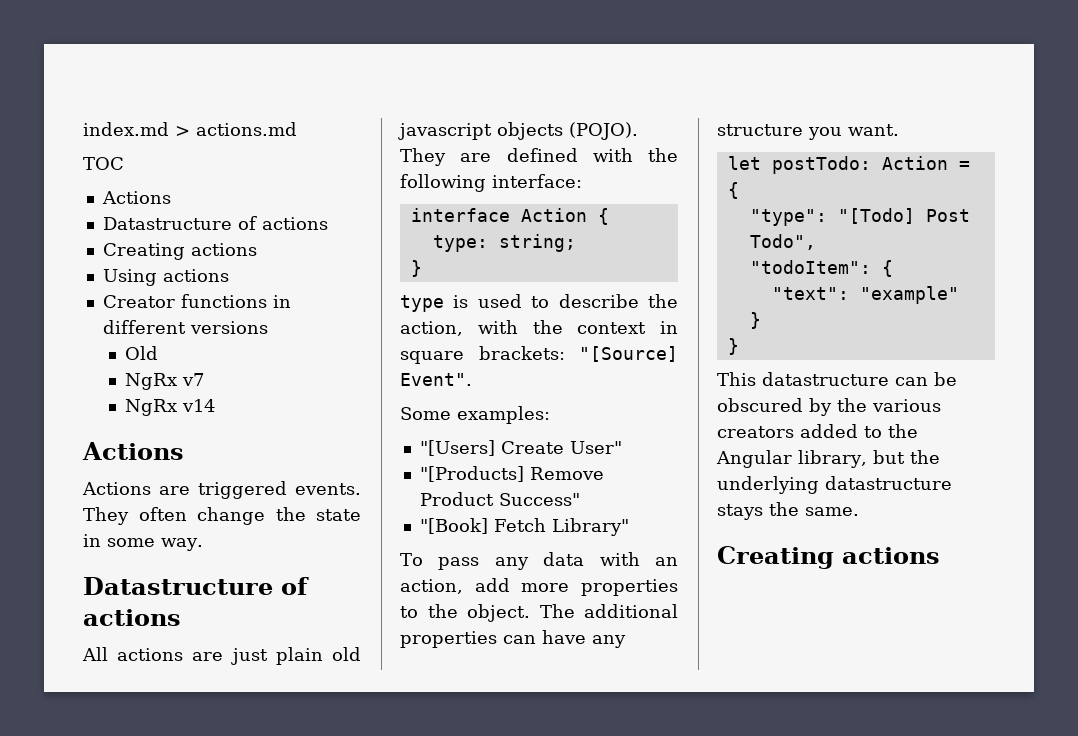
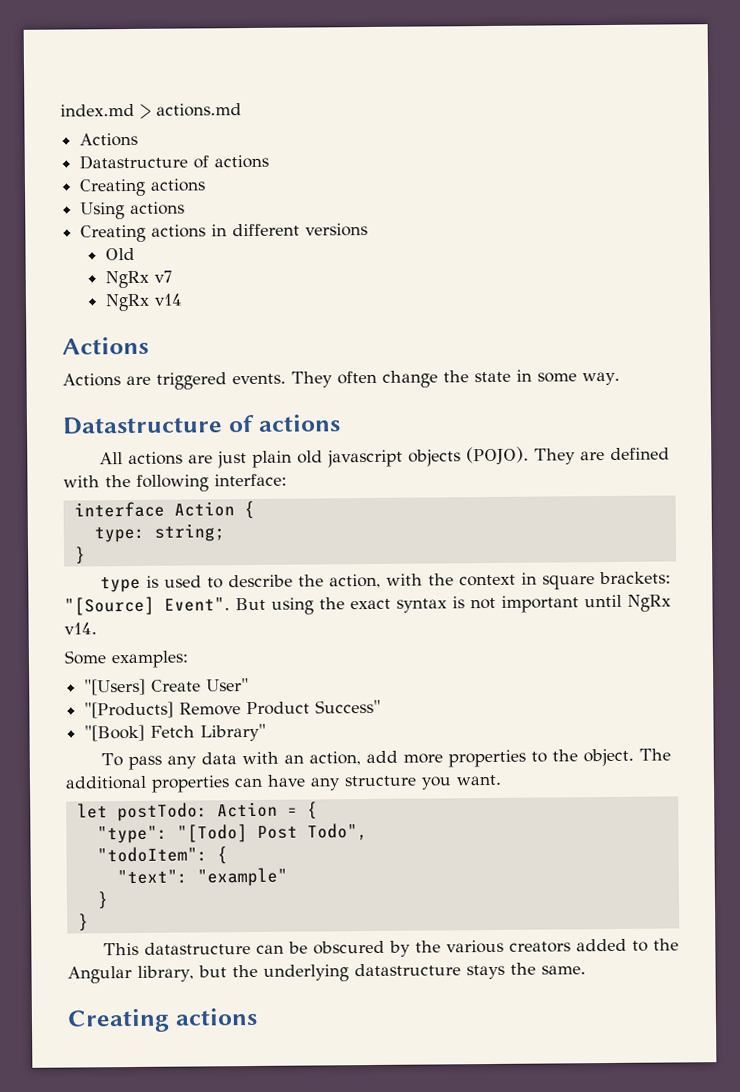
[83,157,124,170] // TOC -> (242, 110) none
[102,294,267,308] Creator functions -> [80,224,207,243] Creating actions
(472, 379) none -> [235,594,671,615] [64,622,97,635] But using the exact syntax is not important until NgRx v14.

